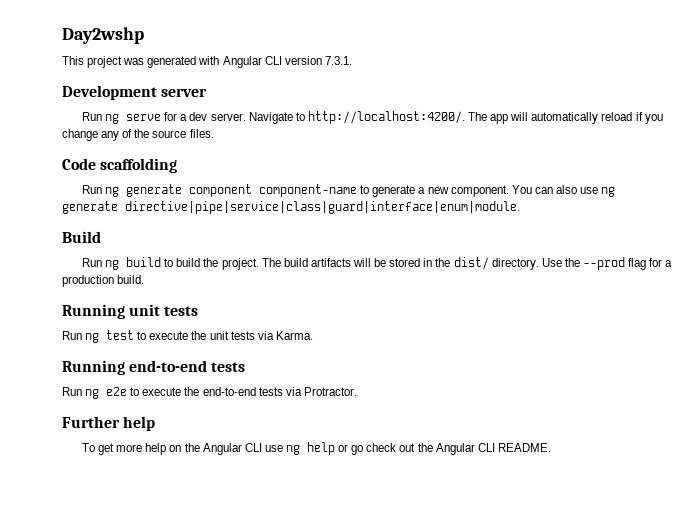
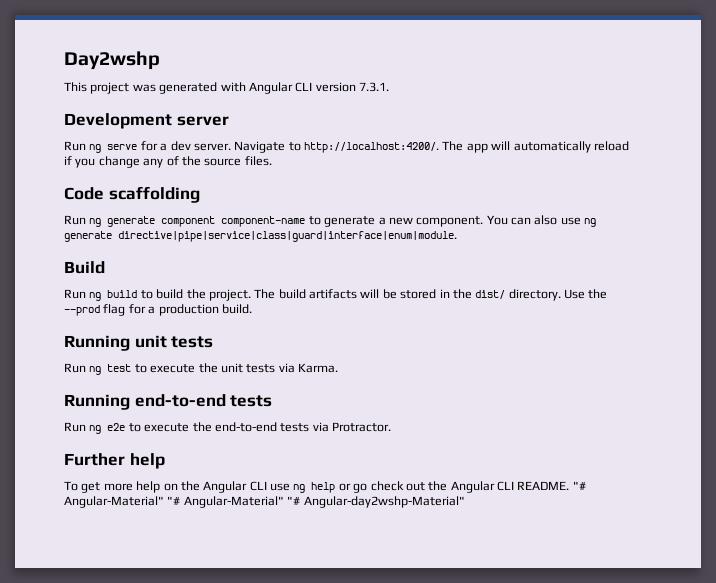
(551, 447) none -> [572,481,586,490] [64,496,465,508] "# Angular-Material" "# Angular-Material" "# Angular-day2wshp-Material"

